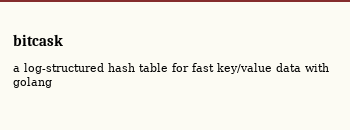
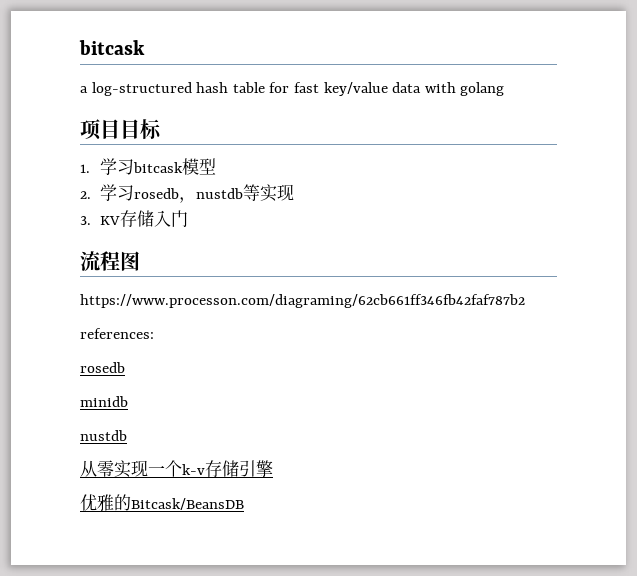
(52, 82) none -> [80,119,162,140] [80,158,217,175] [80,184,295,203] [80,210,189,227] [80,251,140,271] [80,294,525,308] [80,328,154,339] [80,362,125,373] [80,396,128,407] [80,430,127,441] [80,460,273,478] [80,494,244,511] // 项目目标 // 1.学习bitcask模型 // 2.学习rosedb，nustdb等实现 // 3. KV存储入门 // 流程图 // https://www.processon.com/diagraming/62cb661ff346fb42faf787b2 // references: // rosedb // minidb // nustdb // 从零实现一个k-v存储引擎 // 优雅的Bitcask/BeansDB

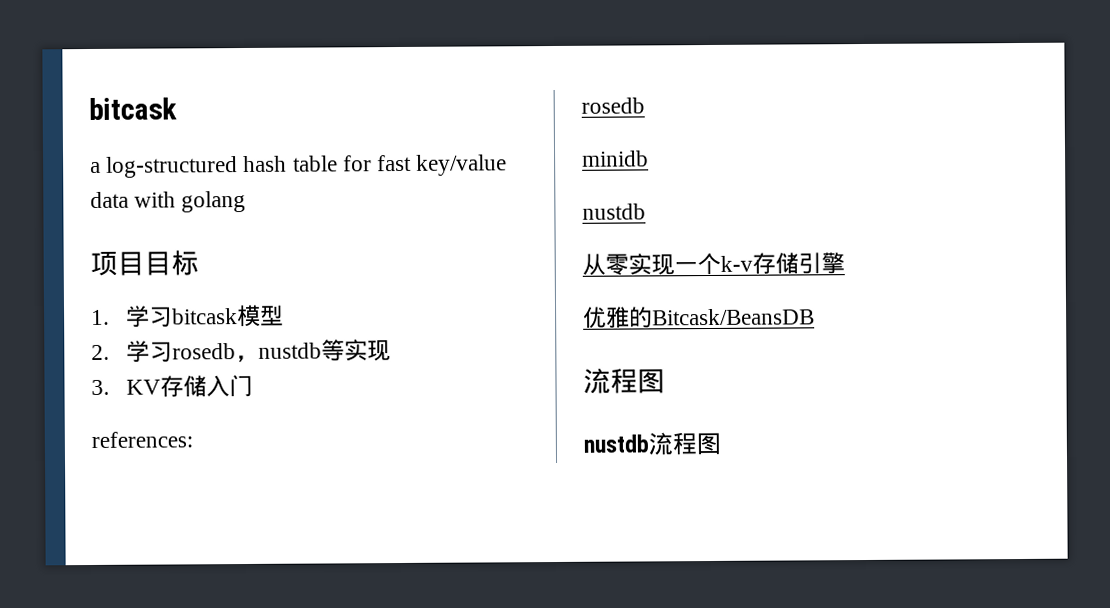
[80,251,140,271] [80,294,525,308] // 流程图 // https://www.processon.com/diagraming/62cb661ff346fb42faf787b2 -> (254, 386) none
(244, 504) none -> [583,368,665,394] [583,432,721,456] // 流程图 // nustdb流程图

